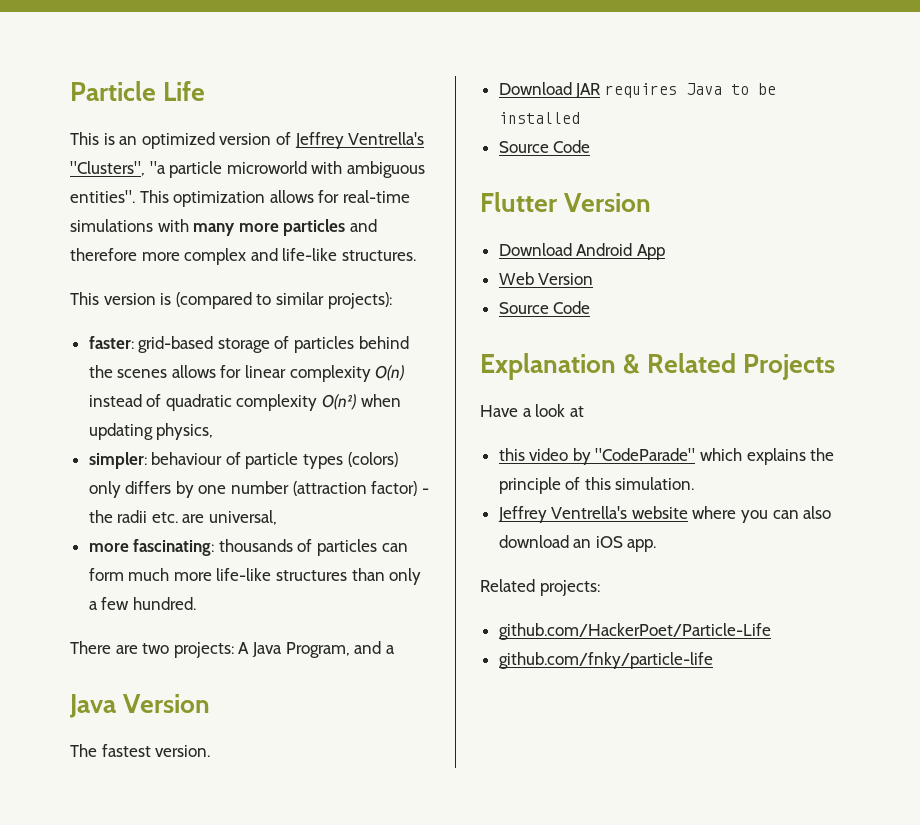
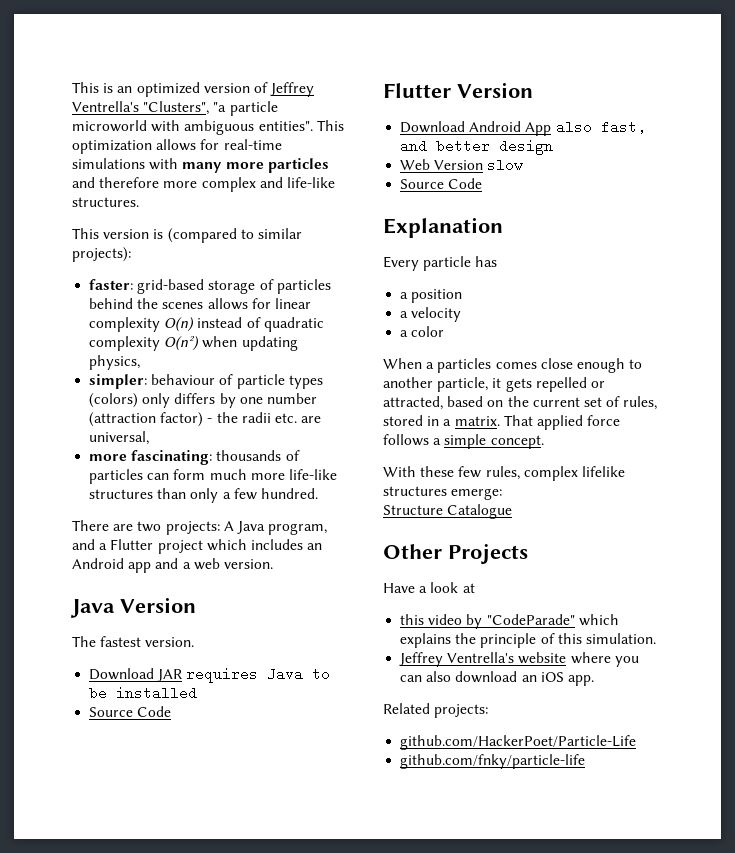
[70,81,206,101] Particle Life // -> (72, 87) none
[285,641,395,658] Program, and a -> [268,523,328,535] [72,539,323,554] [72,558,273,573] program, and a Flutter project which includes an Android app and a web version.
(665, 252) none -> [555,120,646,134] [400,139,554,155] also fast, and better design
(594, 279) none -> [487,160,524,170] slow
[623,353,737,374] & Related -> [383,256,498,271] [400,289,463,303] [400,307,462,322] [400,326,445,337] [383,358,643,373] [383,377,605,392] [383,396,658,410] [383,415,621,430] [383,434,544,449] [383,466,625,481] [383,486,503,500] [383,504,513,519] [383,544,442,559] // Every particle has // a position // a velocity // a color // When a particles comes close enough to another particle, it gets repelled or attracted, based on the current set of rules, stored in a matrix. That applied force follows a simple concept. // With these few rules, complex lifelike structures emerge: // Structure Catalogue // Other

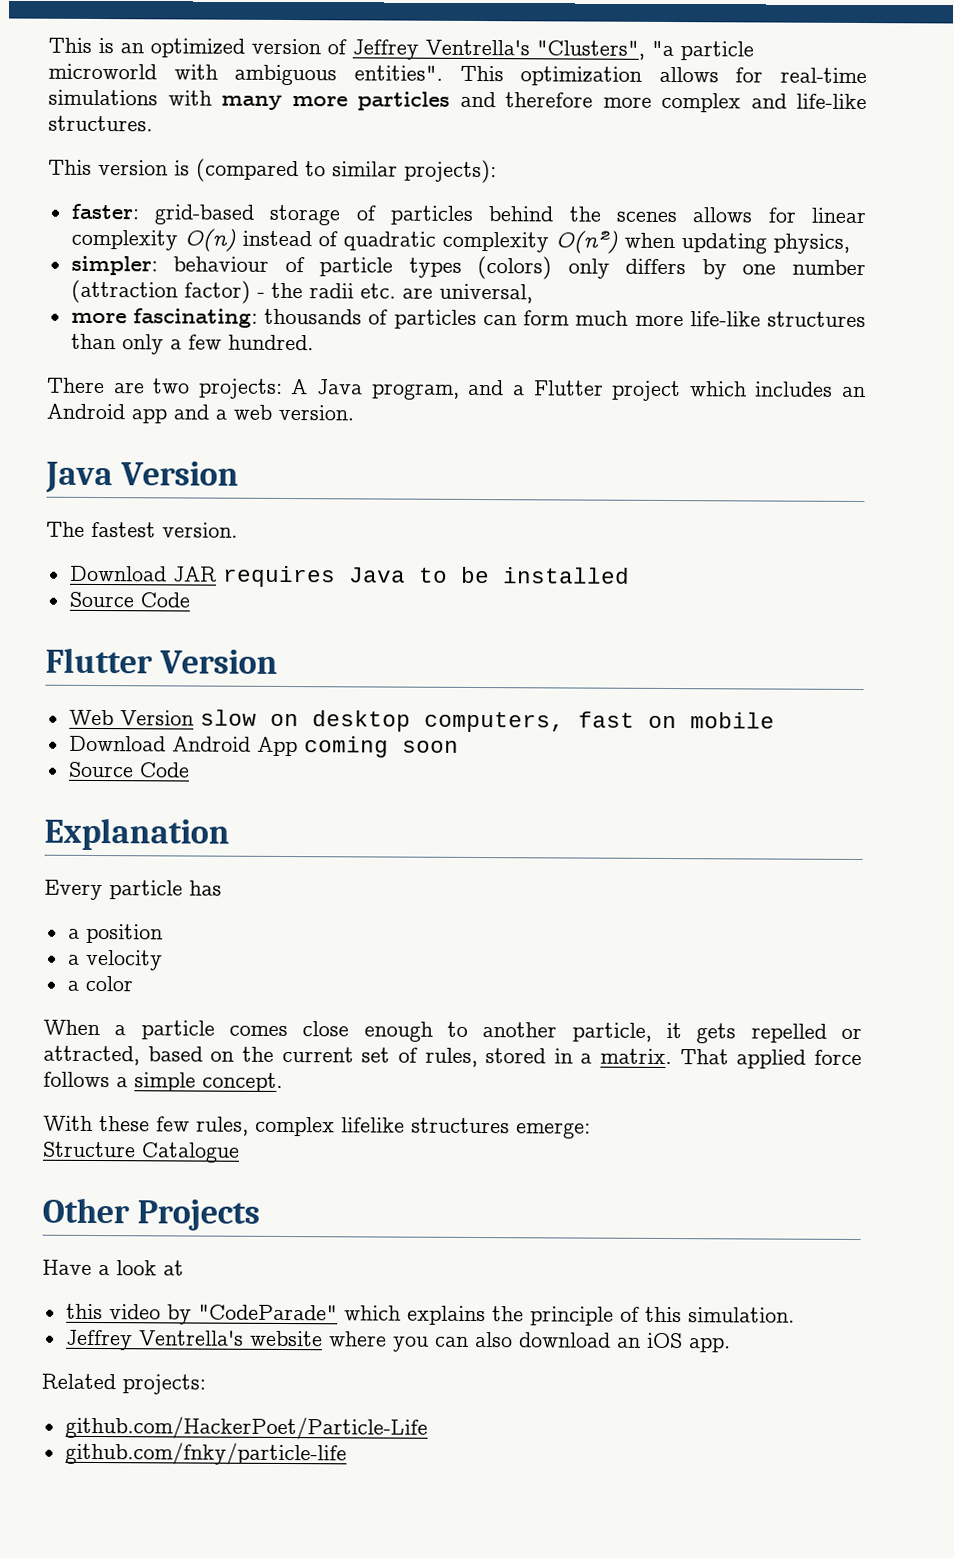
[400,120,646,136] [400,139,554,155] [400,159,524,170] Download Android App also fast, and better design // Web Version slow -> [68,709,775,733] [68,735,459,758] Web Version slow on desktop computers, fast on mobile // Download Android App coming soon
[437,358,492,373] particles -> [140,1020,215,1040] particle

